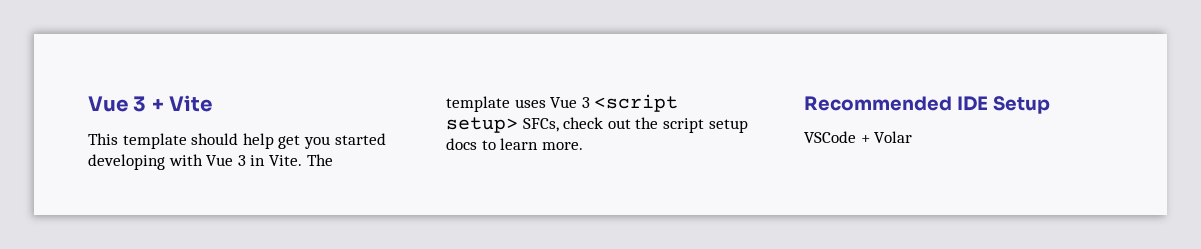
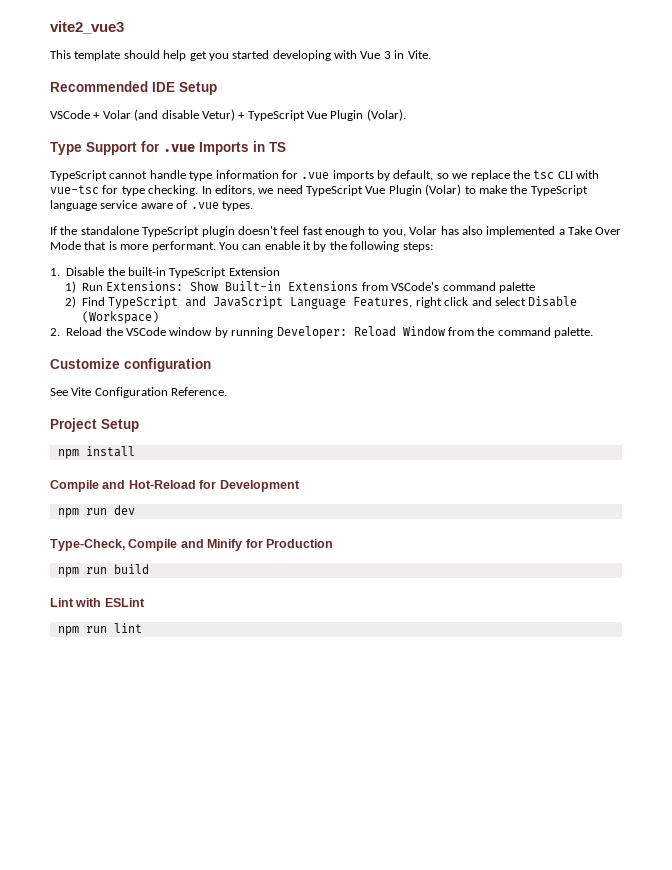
[88,95,213,112] Vue 3 + Vite -> [50,21,124,34] vite2_vue3
[306,154,333,166] [446,94,679,112] [446,117,748,133] [446,138,583,150] The template uses Vue 3 <script setup> SFCs, check out the script setup docs to learn more. -> (431, 54) none
(913, 137) none -> [134,109,406,121] [50,141,286,155] [50,170,599,181] [50,184,588,196] [50,200,253,211] [50,226,622,237] [50,241,433,252] [50,267,280,278] [64,281,535,293] [64,296,578,309] [82,311,160,324] [50,326,593,339] [50,358,211,372] [50,387,228,398] [50,418,139,432] [57,446,135,459] [50,480,300,492] [57,505,135,518] [50,539,333,551] [57,564,149,577] [50,598,145,607] [57,623,142,636] (and disable Vetur) + TypeScript Vue Plugin (Volar). // Type Support for .vue Imports in TS // TypeScript cannot handle type information for .vue imports by default, so we replace the tsc CLI with vue-tsc for type checking. In editors, we need TypeScript Vue Plugin (Volar) to make the TypeScript language service aware of .vue types. // If the standalone TypeScript plugin doesn't feel fast enough to you, Volar has also implemented a Take Over Mode that is more performant. You can enable it by the following steps: // 1. Disable the built-in TypeScript Extension // 1) Run Extensions: Show Built-in Extensions from VSCode's command palette // 2) Find TypeScript and JavaScript Language Features, right click and select Disable (Workspace) // 2. Reload the VSCode window by running Developer: Reload Window from the command palette. // Customize configuration // See Vite Configuration Reference. // Project Setup // npm install // Compile and Hot-Reload for Development // npm run dev // Type-Check, Compile and Minify for Production // npm run build // Lint with ESLint // npm run lint

